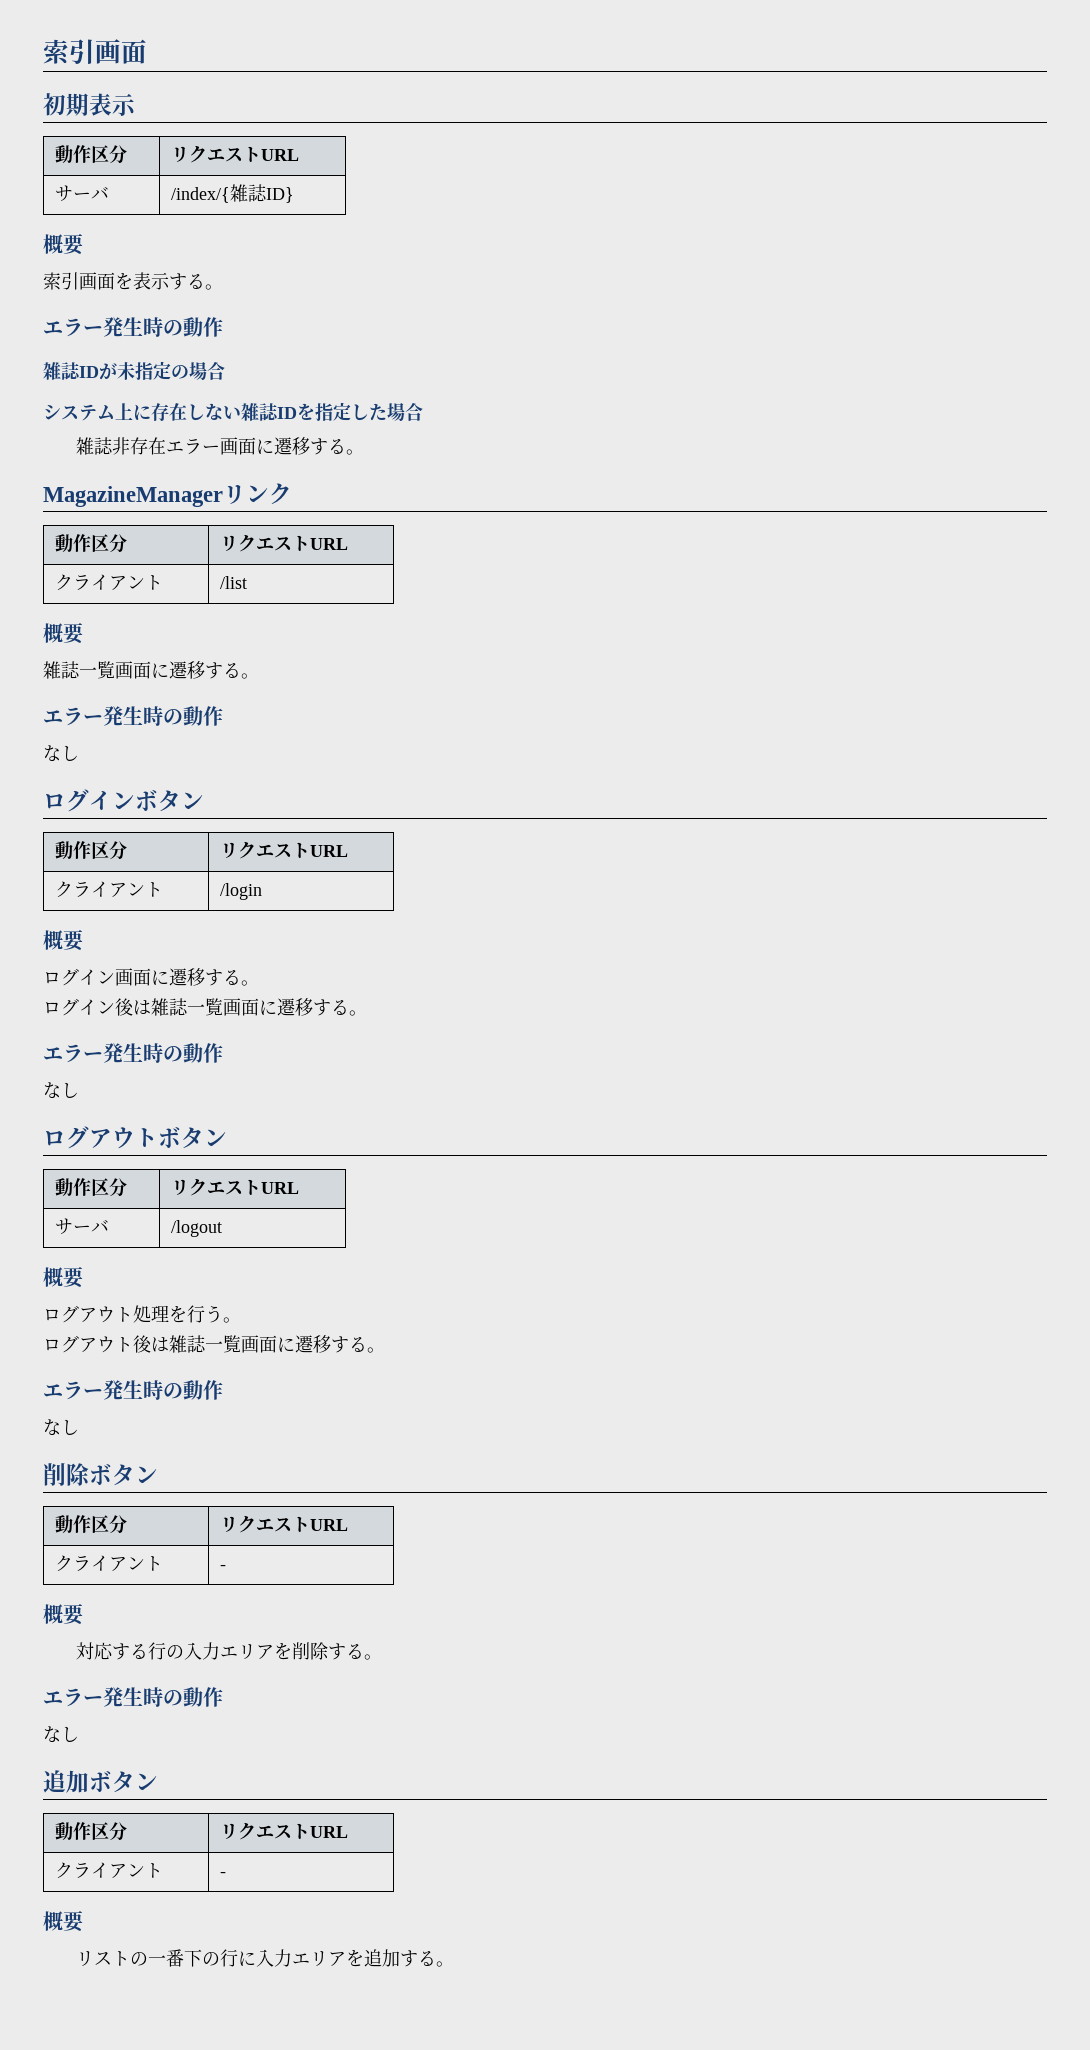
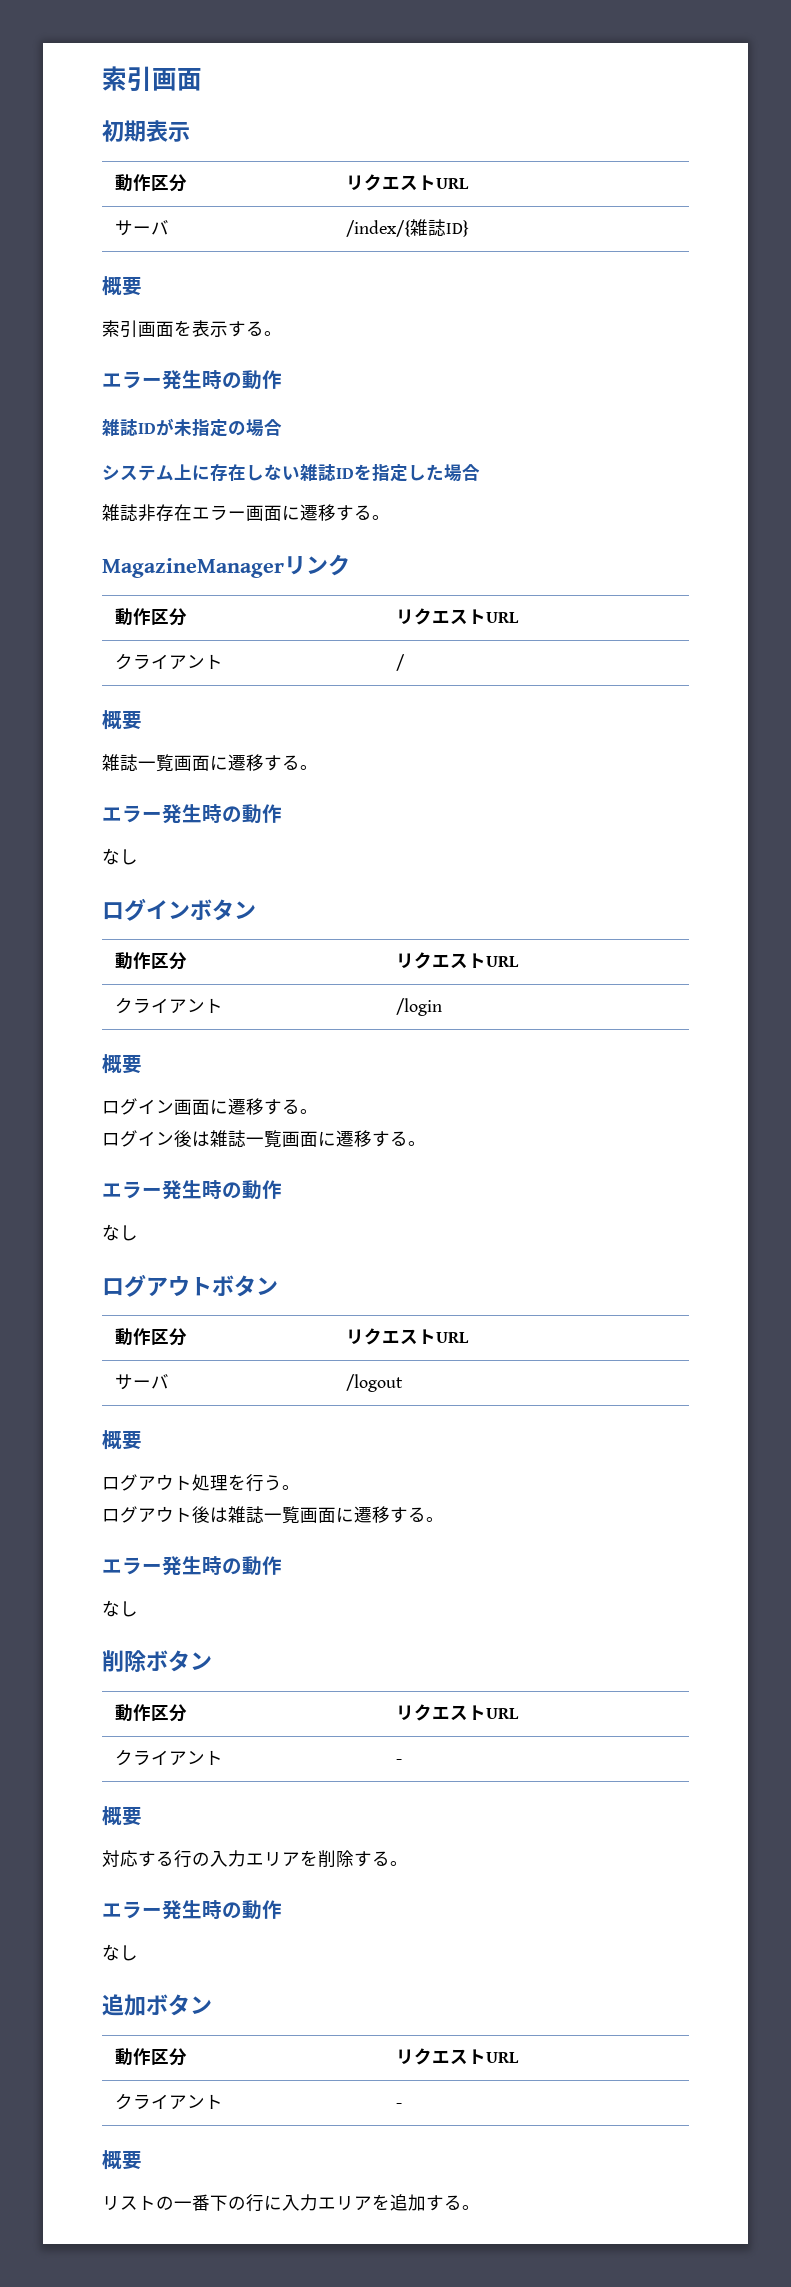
[220,576,248,589] /list -> [395,654,405,671] /

